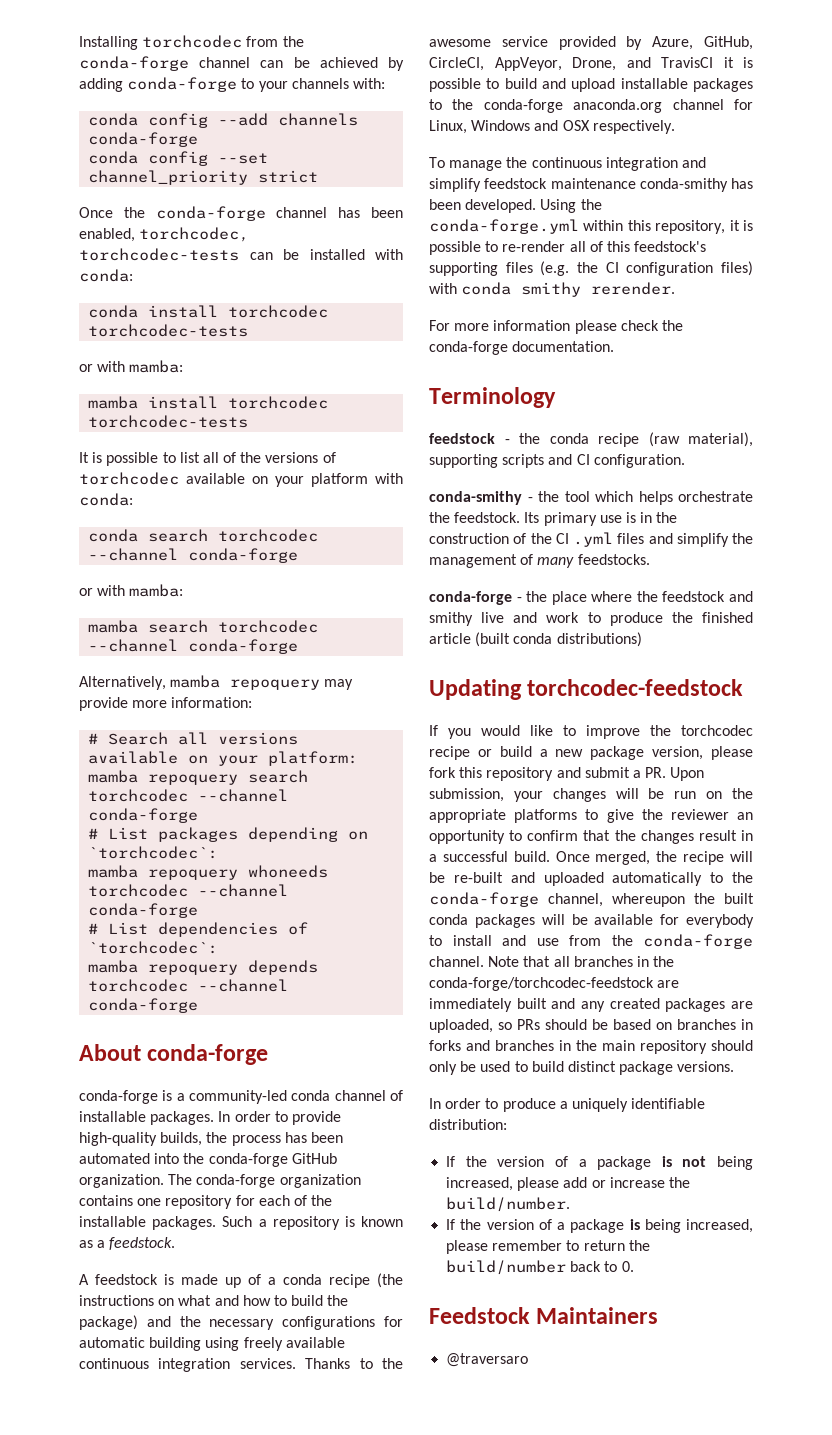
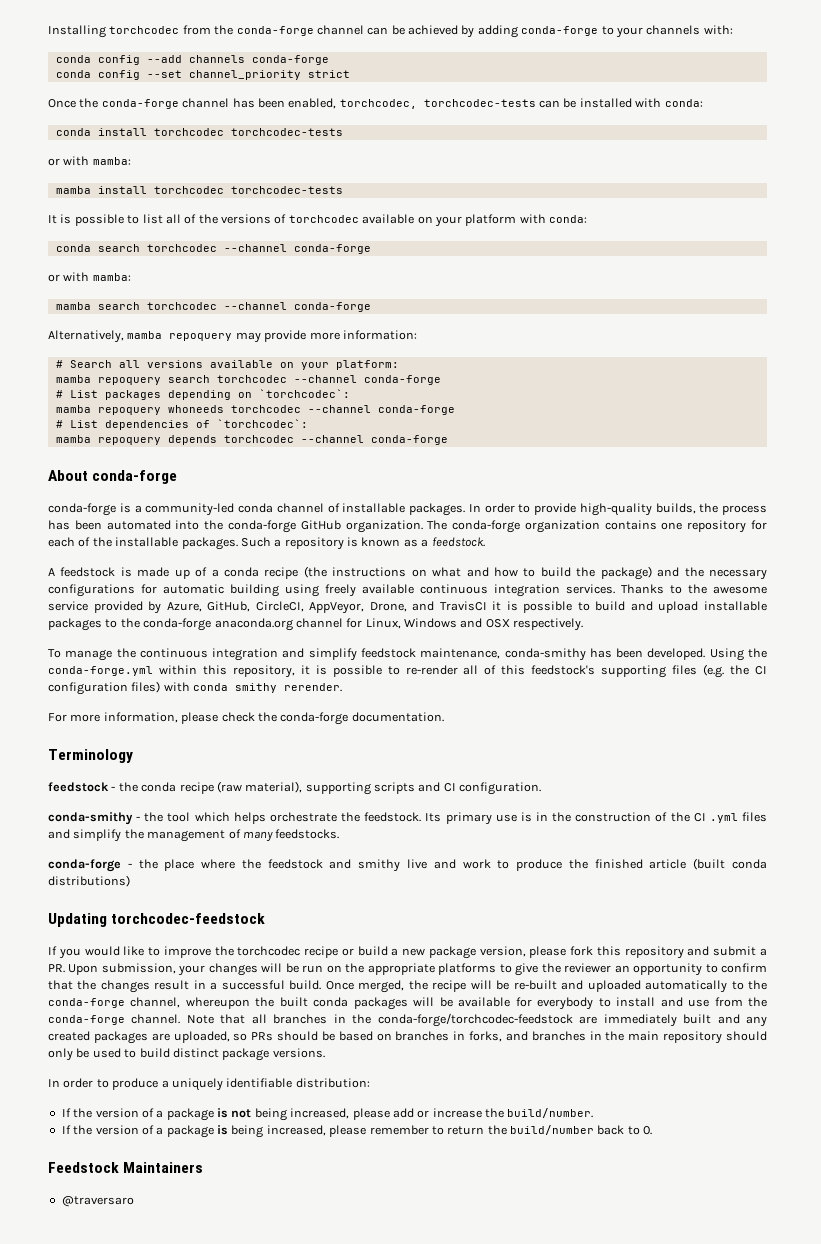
[550,178,636,189] maintenance -> [420,648,501,659] maintenance,
[493,320,571,331] information -> [103,712,178,723] information,
[429,1040,461,1051] forks -> [469,1031,503,1042] forks,

